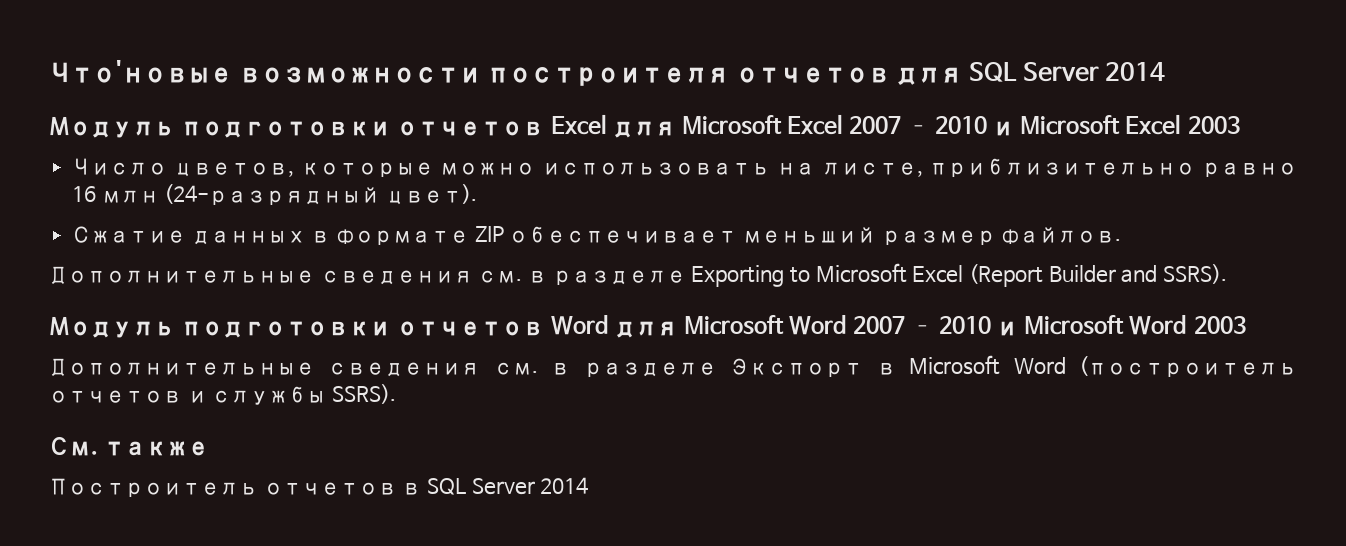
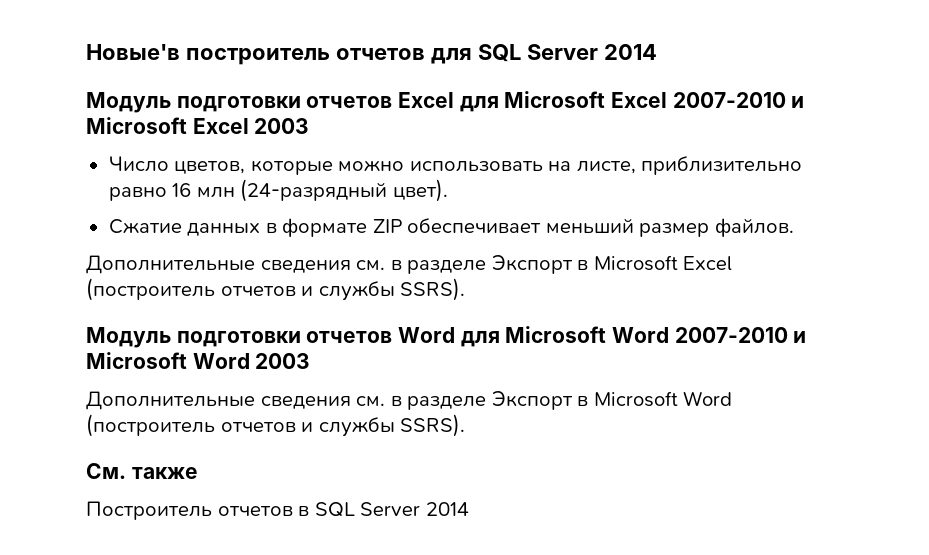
[49,60,730,86] Что'новые возможности построителя -> [86,44,330,65] Новые'в построитель
[849,116,987,134] 2007 – 2010 -> [672,92,786,108] 2007-2010
[691,263,1158,287] Exporting to Microsoft Excel (Report Builder and -> [491,255,733,274] [86,278,395,301] Экспорт в Microsoft Excel (построитель отчетов и службы
[853,316,991,334] 2007 – 2010 -> [674,327,788,343] 2007-2010

